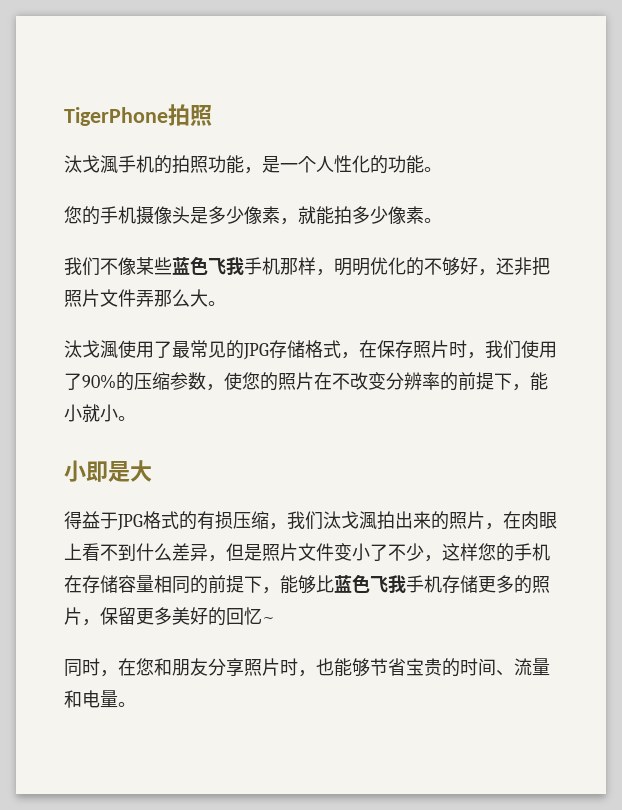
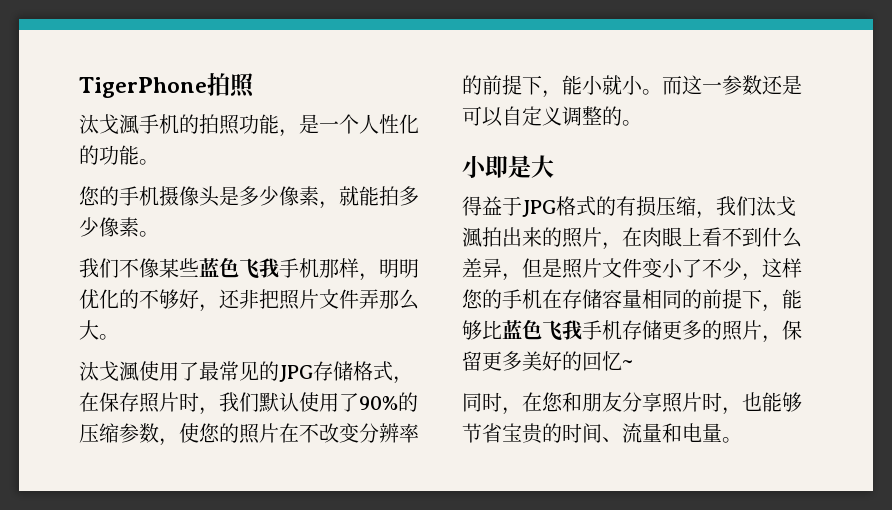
(521, 349) none -> [259,392,299,412] 默认
(136, 418) none -> [662,75,802,95] [462,106,642,127] 而这一参数还是可以自定义调整的。

